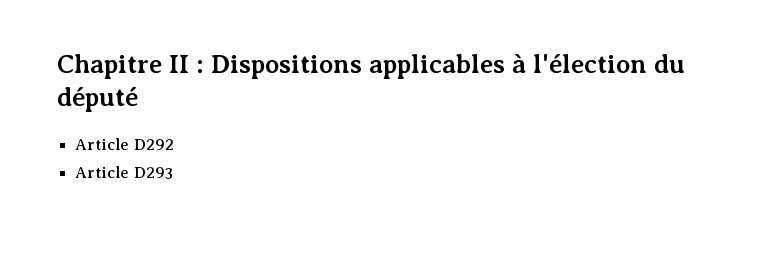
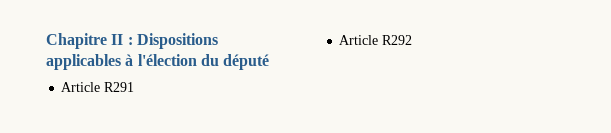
[133,139,174,150] [75,166,173,179] D292 // Article D293 -> [104,82,135,92] [339,35,413,45] R291 // Article R292

